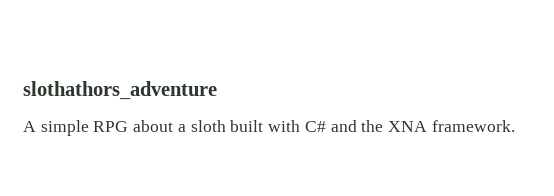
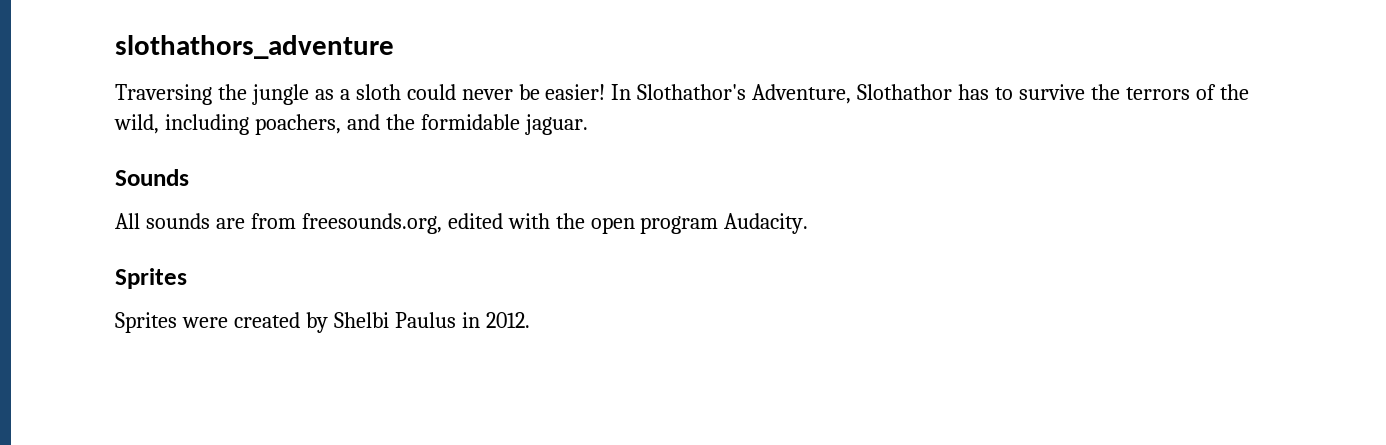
[23,120,515,136] A simple RPG about a sloth built with C# and the XNA framework. -> [115,84,1249,105] [114,114,588,135] [115,169,189,186] [115,213,809,234] [115,268,187,289] [115,312,530,333] Traversing the jungle as a sloth could never be easier! In Slothathor's Adventure, Slothathor has to survive the terrors of the wild, including poachers, and the formidable jaguar. // Sounds // All sounds are from freesounds.org, edited with the open program Audacity. // Sprites // Sprites were created by Shelbi Paulus in 2012.

